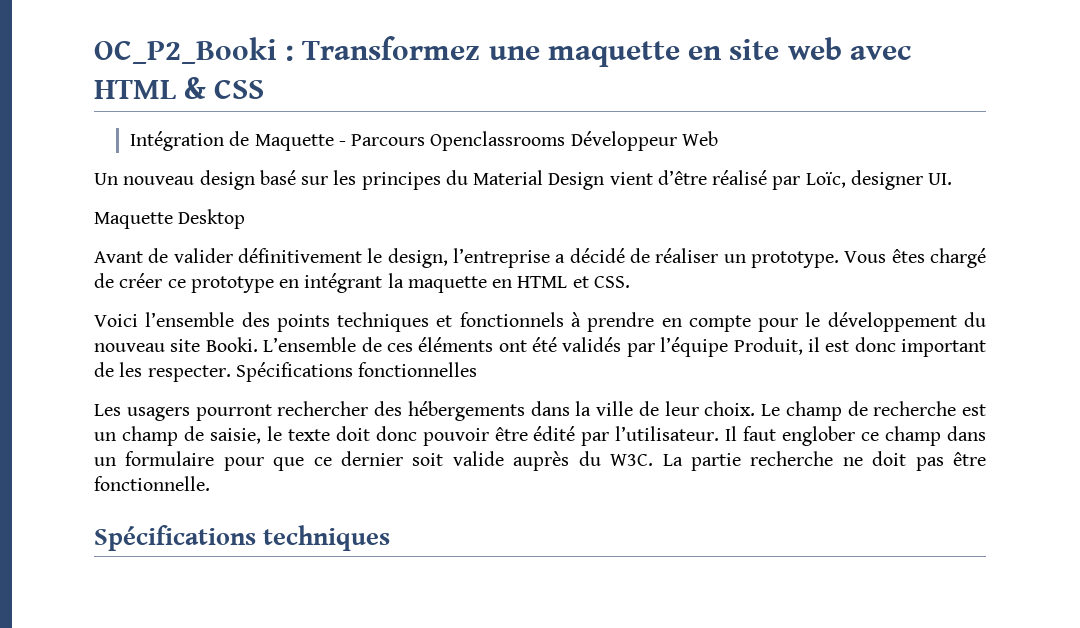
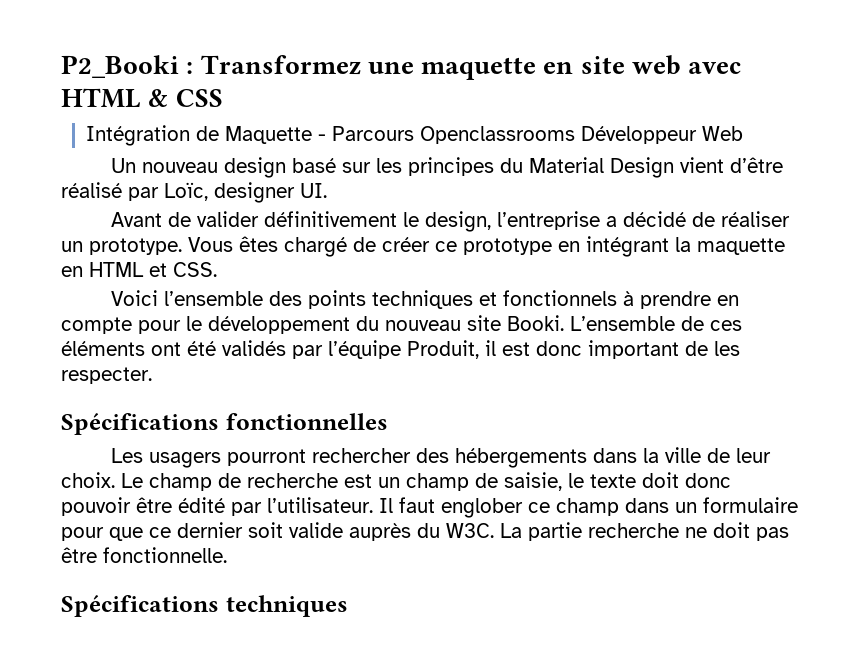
[94,37,277,64] OC_P2_Booki -> [61,55,179,78] P2_Booki
[94,209,246,229] // Maquette Desktop -> (327, 190) none
(231, 373) none -> (152, 375) //

